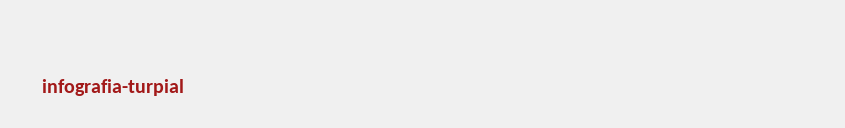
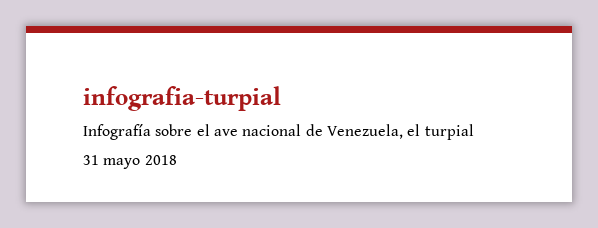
(184, 87) none -> [83,124,474,140] [83,155,177,169] // Infografía sobre el ave nacional de Venezuela, el turpial // 31 mayo 2018

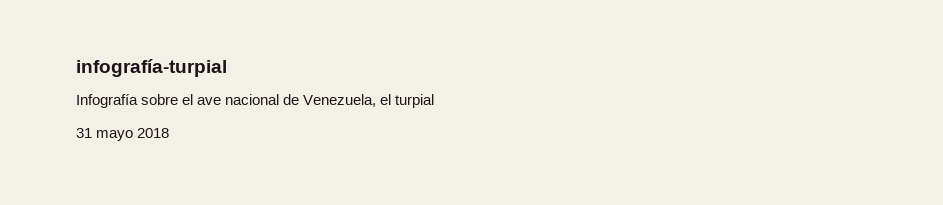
[83,86,281,111] infografia-turpial -> [76,59,227,77] infografía-turpial

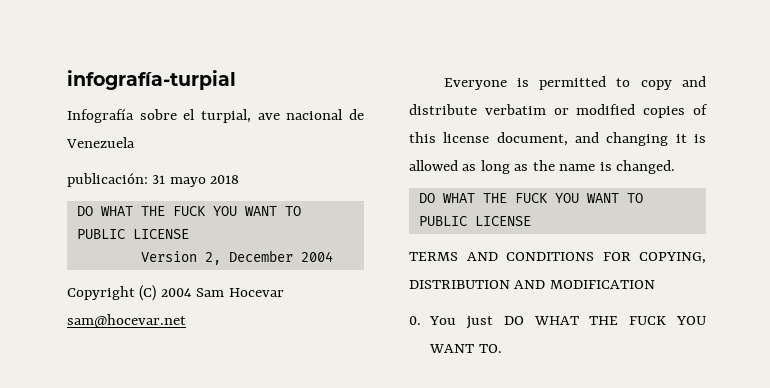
(194, 99) none -> [200,109,251,123] turpial,
[303,94,435,108] Venezuela, el turpial // -> [66,137,135,148] [67,173,148,187] Venezuela // publicación:
(170, 133) none -> [76,206,301,216] [76,229,189,239] [140,250,333,265] [67,285,284,301] [67,314,186,328] [443,76,706,90] [409,104,708,118] [409,132,706,146] [409,160,676,174] [418,193,643,203] [418,216,531,226] [409,252,706,264] [409,280,655,289] [409,316,706,329] [429,344,502,353] // DO WHAT THE FUCK YOU WANT TO PUBLIC LICENSE // Version 2, December 2004 // Copyright (C) 2004 Sam Hocevar sam@hocevar.net // Everyone is permitted to copy and distribute verbatim or modified copies of this license document, and changing it is allowed as long as the name is changed. // DO WHAT THE FUCK YOU WANT TO PUBLIC LICENSE // TERMS AND CONDITIONS FOR COPYING, DISTRIBUTION AND MODIFICATION // 0. You just DO WHAT THE FUCK YOU WANT TO.

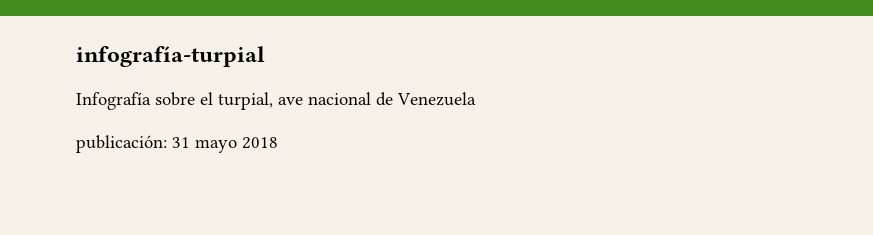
[76,206,301,216] [76,229,189,239] [140,250,333,265] [67,285,284,301] [67,314,186,328] [443,76,706,90] [409,104,708,118] [409,132,706,146] [409,160,676,174] [418,193,643,203] [418,216,531,226] [409,252,706,264] [409,280,655,289] [409,316,706,329] [429,344,502,353] // DO WHAT THE FUCK YOU WANT TO PUBLIC LICENSE // Version 2, December 2004 // Copyright (C) 2004 Sam Hocevar sam@hocevar.net // Everyone is permitted to copy and distribute verbatim or modified copies of this license document, and changing it is allowed as long as the name is changed. // DO WHAT THE FUCK YOU WANT TO PUBLIC LICENSE // TERMS AND CONDITIONS FOR COPYING, DISTRIBUTION AND MODIFICATION // 0. You just DO WHAT THE FUCK YOU WANT TO. -> (278, 143) none

